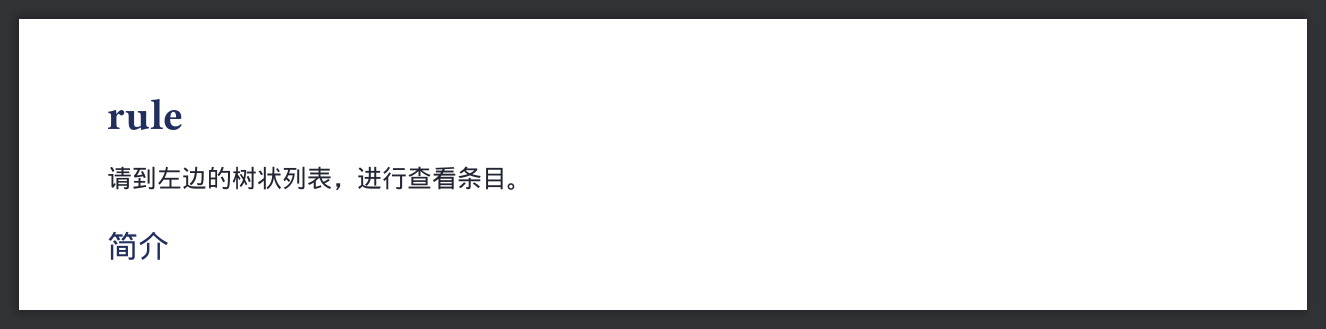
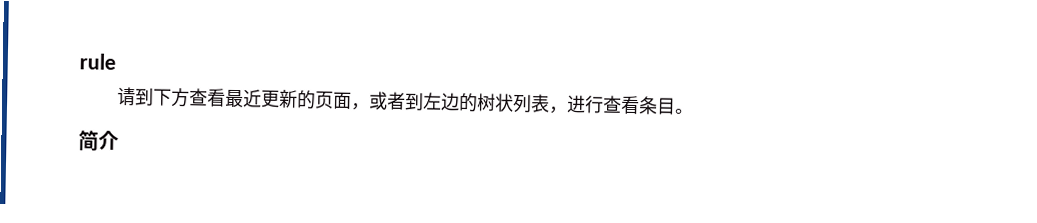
(157, 178) none -> [153,87,425,111] 下方查看最近更新的页面，或者到

